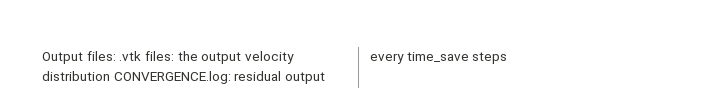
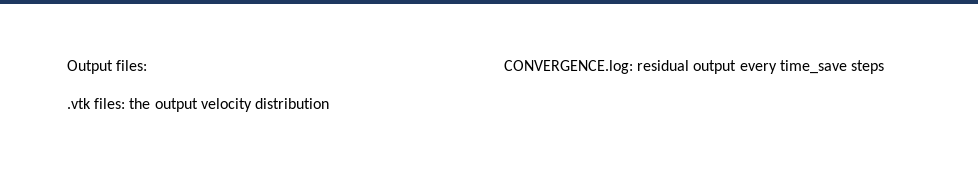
(116, 56) none -> (148, 65) //
(110, 76) none -> (329, 103) //

